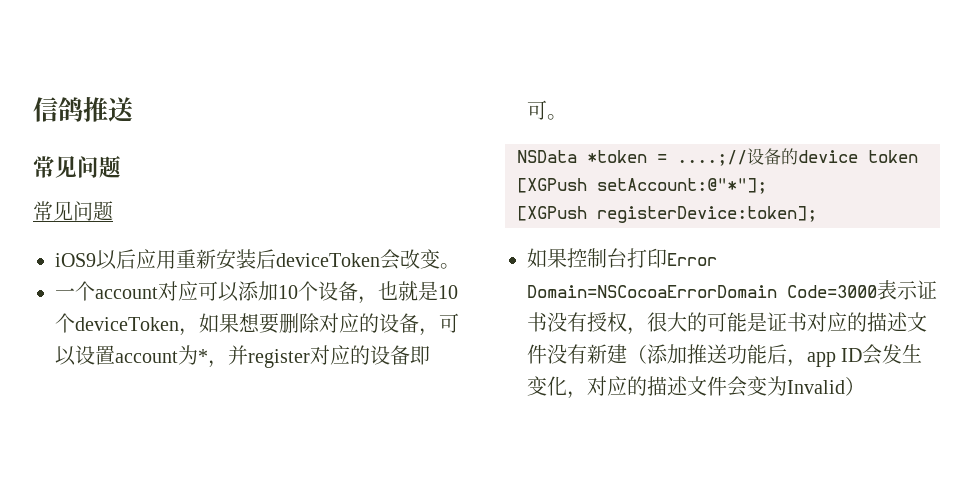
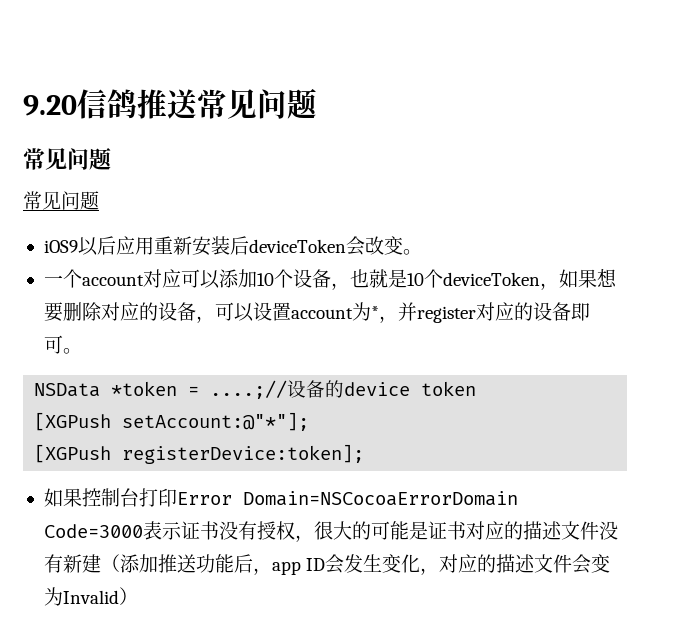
(33, 109) none -> [23,95,77,116] 9.20
(134, 109) none -> [197,88,317,119] 常见问题

